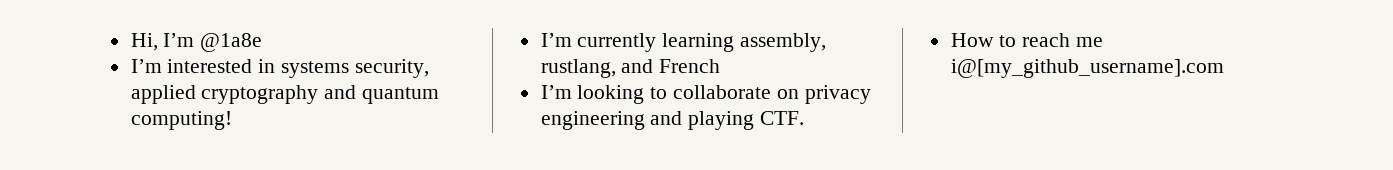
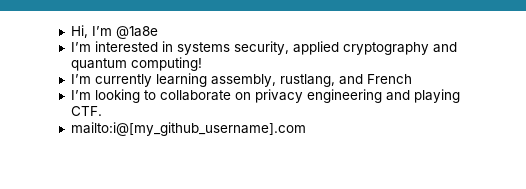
[950,33,1104,47] [950,59,1224,78] How to reach me i@[my_github_username].com -> [70,122,306,136] mailto:i@[my_github_username].com

